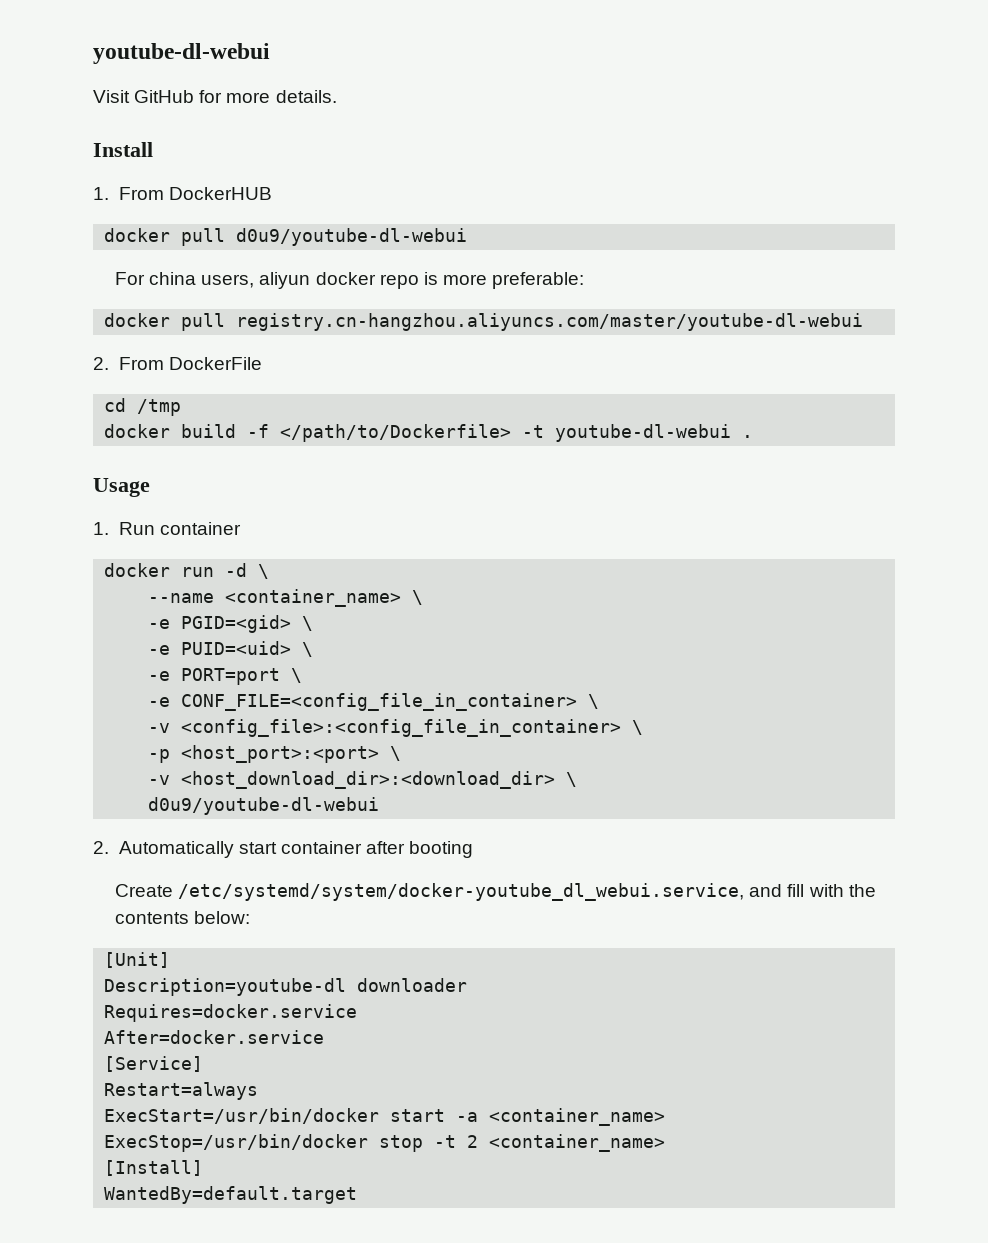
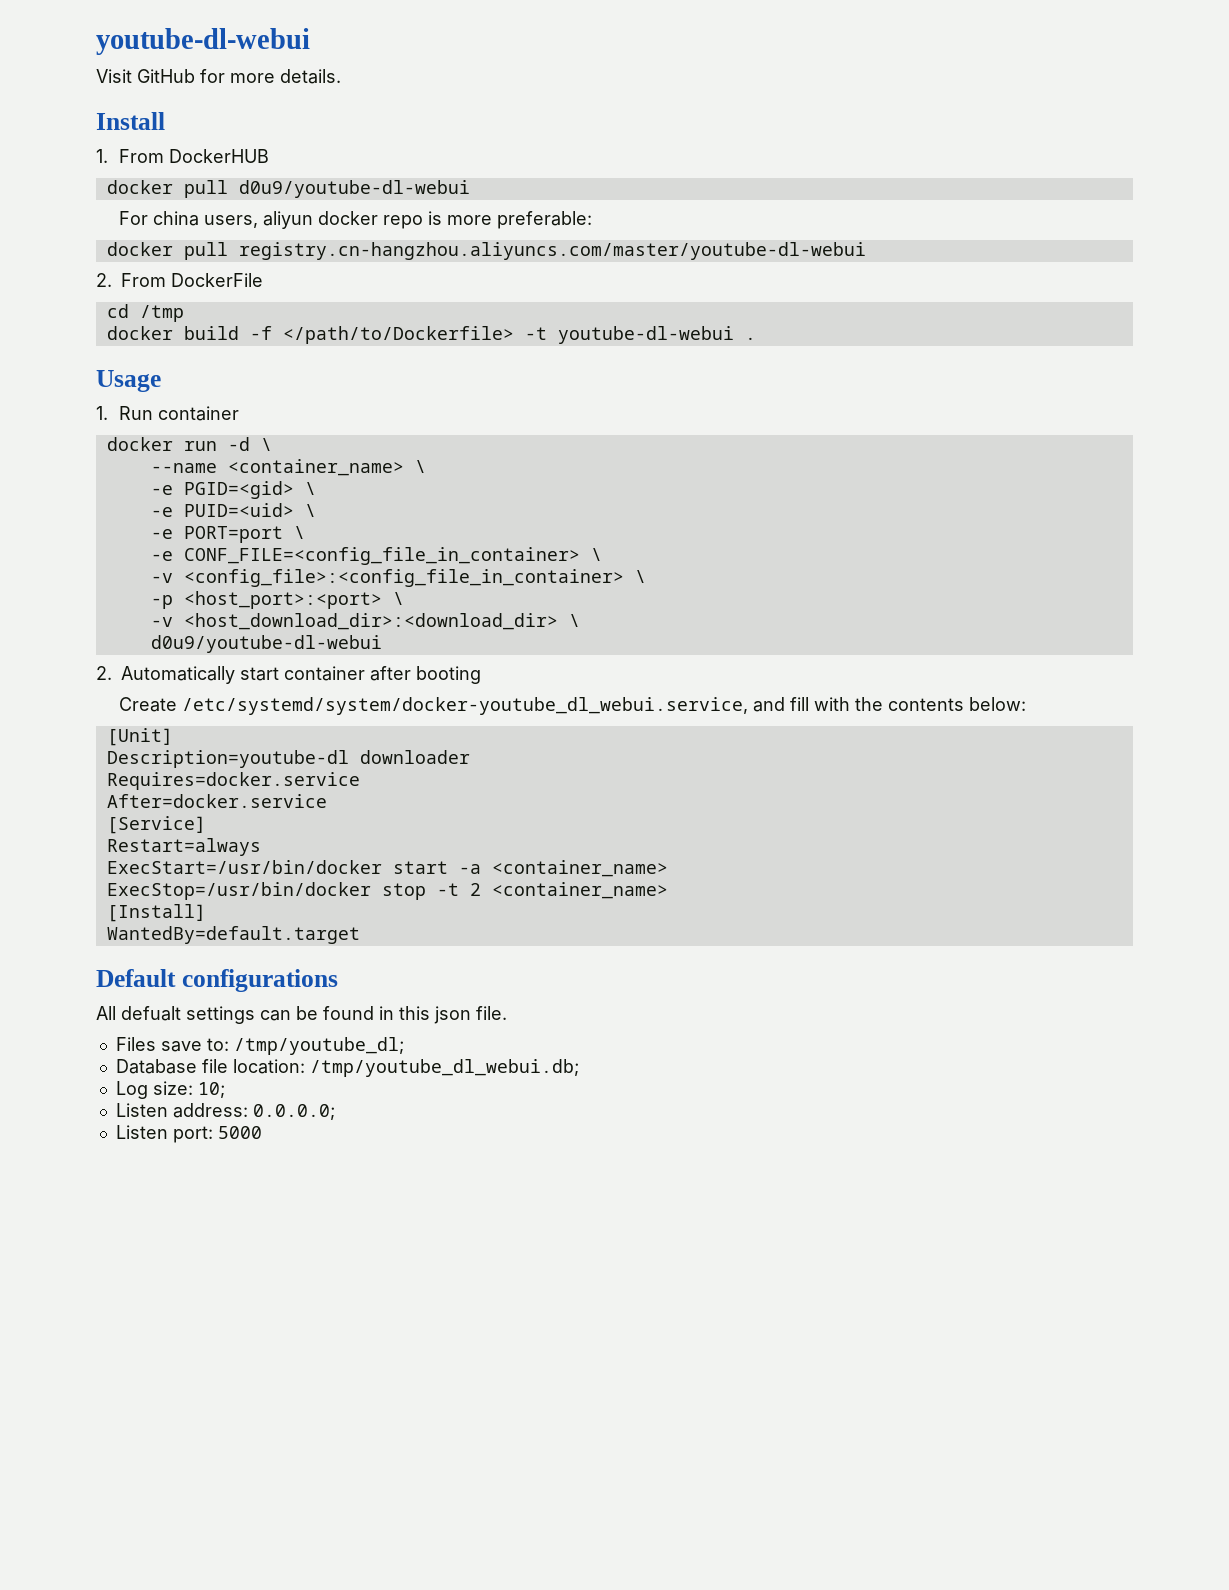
(358, 1195) none -> [96,969,338,992] [96,1006,507,1024] [115,1037,404,1055] [115,1059,579,1077] [115,1081,225,1099] [115,1103,335,1120] [115,1125,262,1143] // Default configurations // All defualt settings can be found in this json file. // Files save to: /tmp/youtube_dl; // Database file location: /tmp/youtube_dl_webui.db; // Log size: 10; // Listen address: 0.0.0.0; // Listen port: 5000

